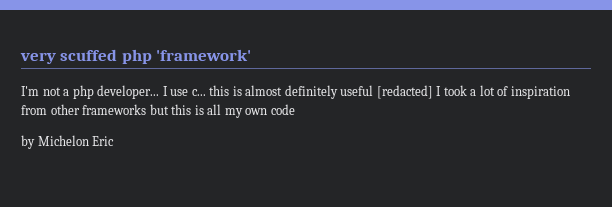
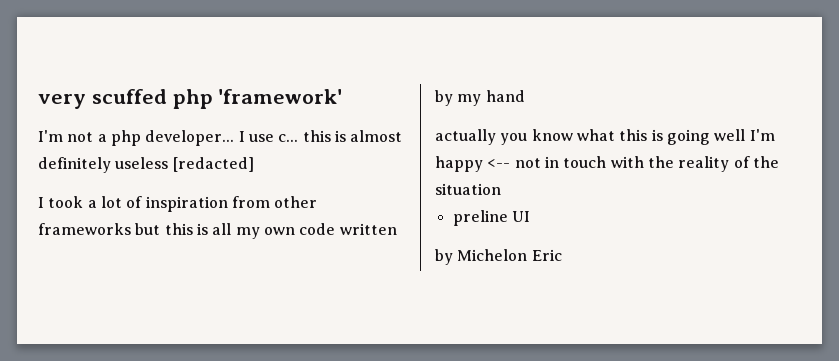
[340,85,374,96] useful -> [115,157,169,169] useless
(433, 92) none -> (254, 164) //
(295, 109) none -> [339,223,397,235] [435,90,525,106] [435,129,775,145] [435,156,779,172] [435,183,501,195] [452,210,530,226] written by my hand // actually you know what this is going well I'm happy <-- not in touch with the reality of the situation // preline UI

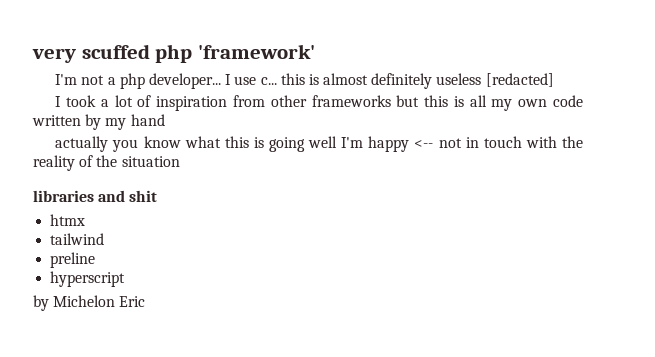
(501, 189) none -> [33,190,158,202] [50,214,86,226] [50,233,105,245] // libraries and shit // htmx // tailwind
[511,211,530,222] UI -> [50,271,126,287] // hyperscript

